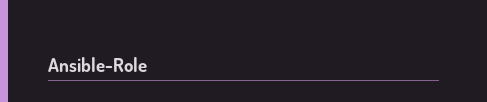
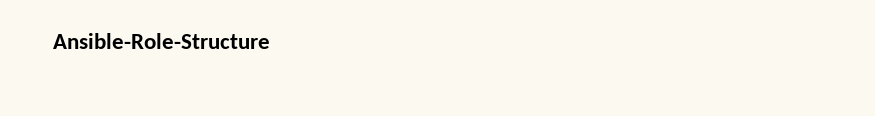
[48,57,147,72] Ansible-Role -> [53,33,270,49] Ansible-Role-Structure

